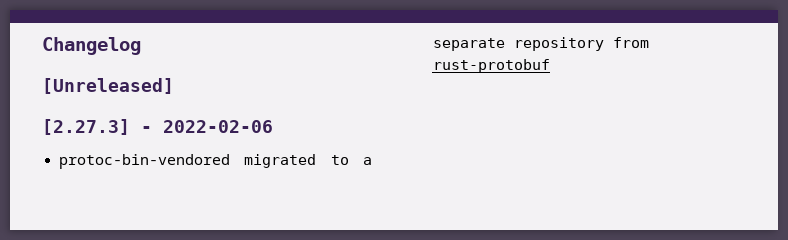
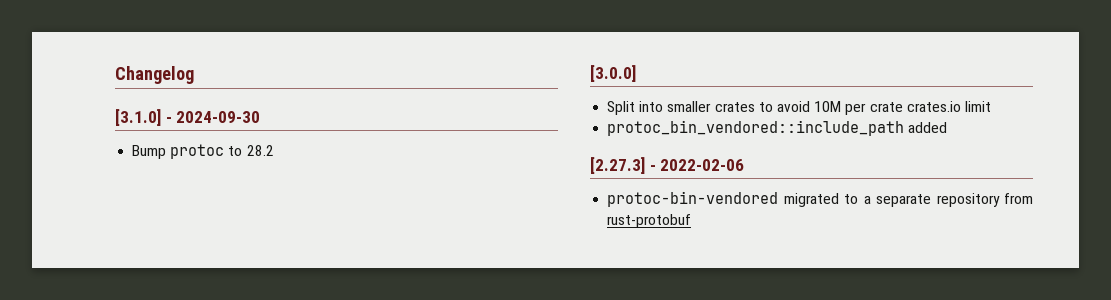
[42,78,174,94] [Unreleased] -> [115,109,261,126] [132,144,274,159] [590,65,636,82] [607,101,991,115] [607,120,948,136] [3.1.0] - 2024-09-30 // Bump protoc to 28.2 // [3.0.0] // Split into smaller crates to avoid 10M per crate crates.io limit // protoc_bin_vendored::include_path added

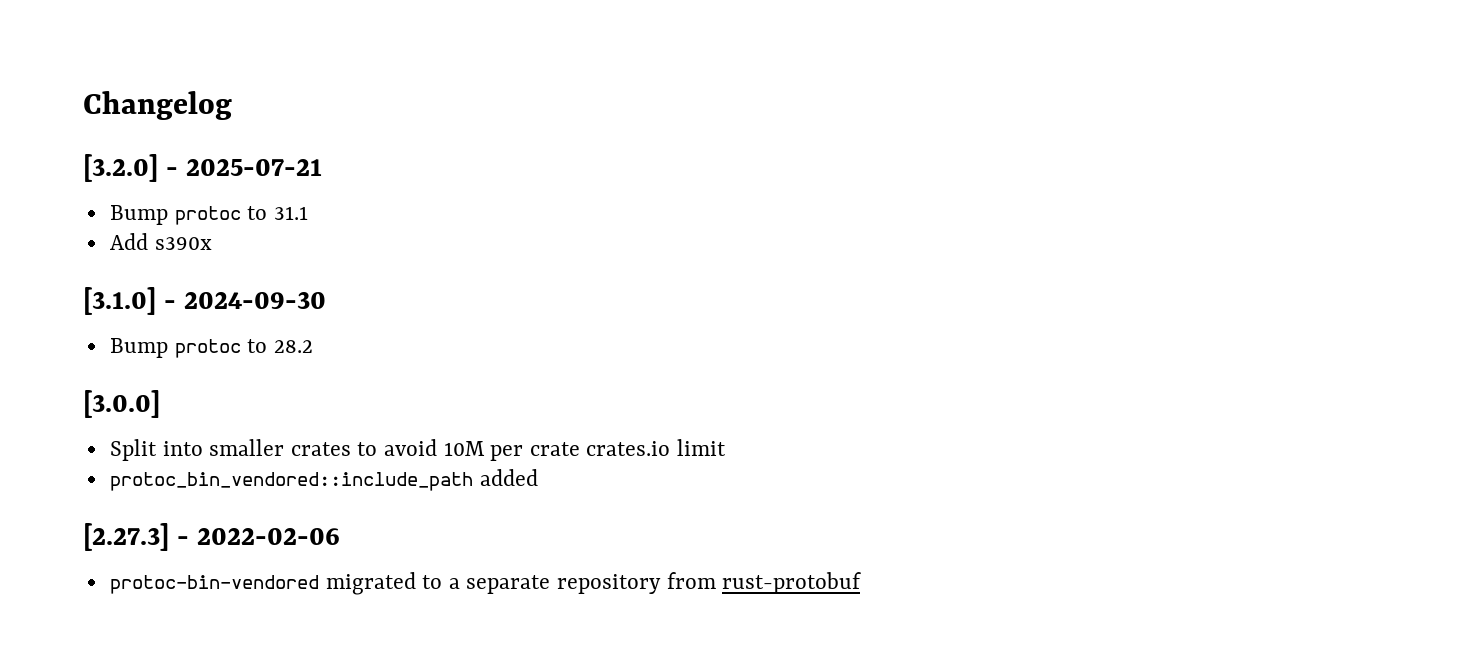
(194, 75) none -> [83,154,323,182] [109,205,308,225] [109,233,212,250] // [3.2.0] - 2025-07-21 // Bump protoc to 31.1 // Add s390x

